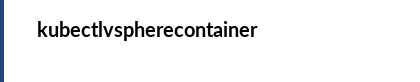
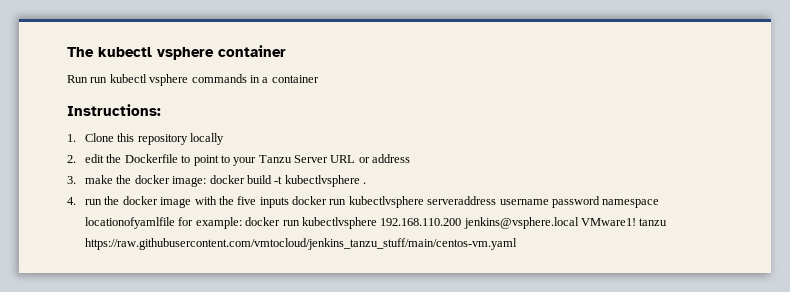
[37,21,258,41] kubectlvspherecontainer -> [67,45,286,60] [67,74,319,86] [67,104,161,116] [67,133,225,145] [67,154,411,166] [67,175,367,187] [67,196,660,208] [85,217,668,229] [85,238,518,250] The kubectl vsphere container // Run run kubectl vsphere commands in a container // Instructions: // 1. Clone this repository locally // 2. edit the Dockerfile to point to your Tanzu Server URL or address // 3. make the docker image: docker build -t kubectlvsphere . // 4. run the docker image with the five inputs docker run kubectlvsphere serveraddress username password namespace locationofyamlfile for example: docker run kubectlvsphere 192.168.110.200 jenkins@vsphere.local VMware1! tanzu https://raw.githubusercontent.com/vmtocloud/jenkins_tanzu_stuff/main/centos-vm.yaml

